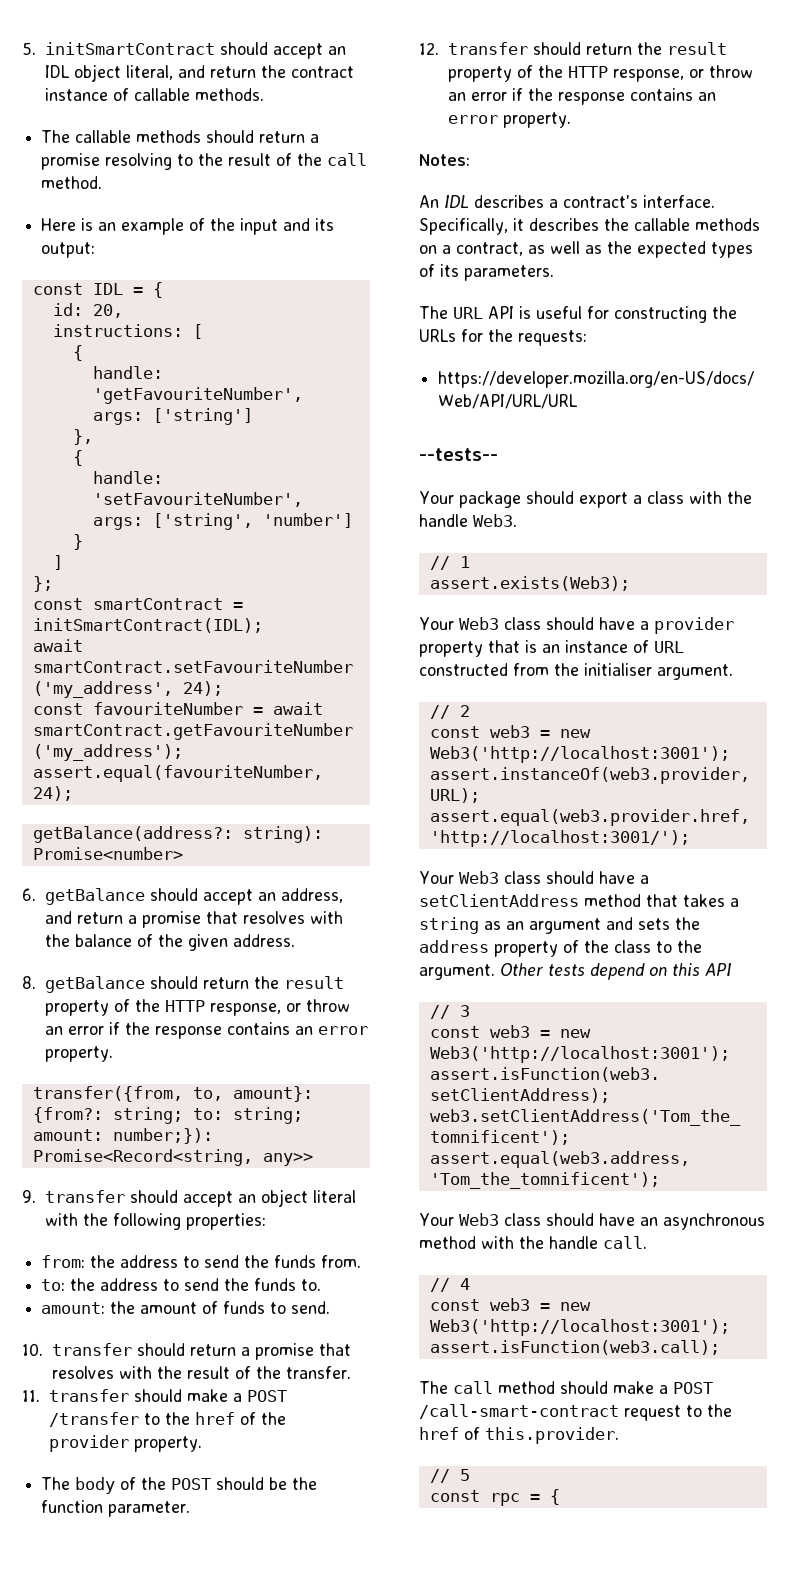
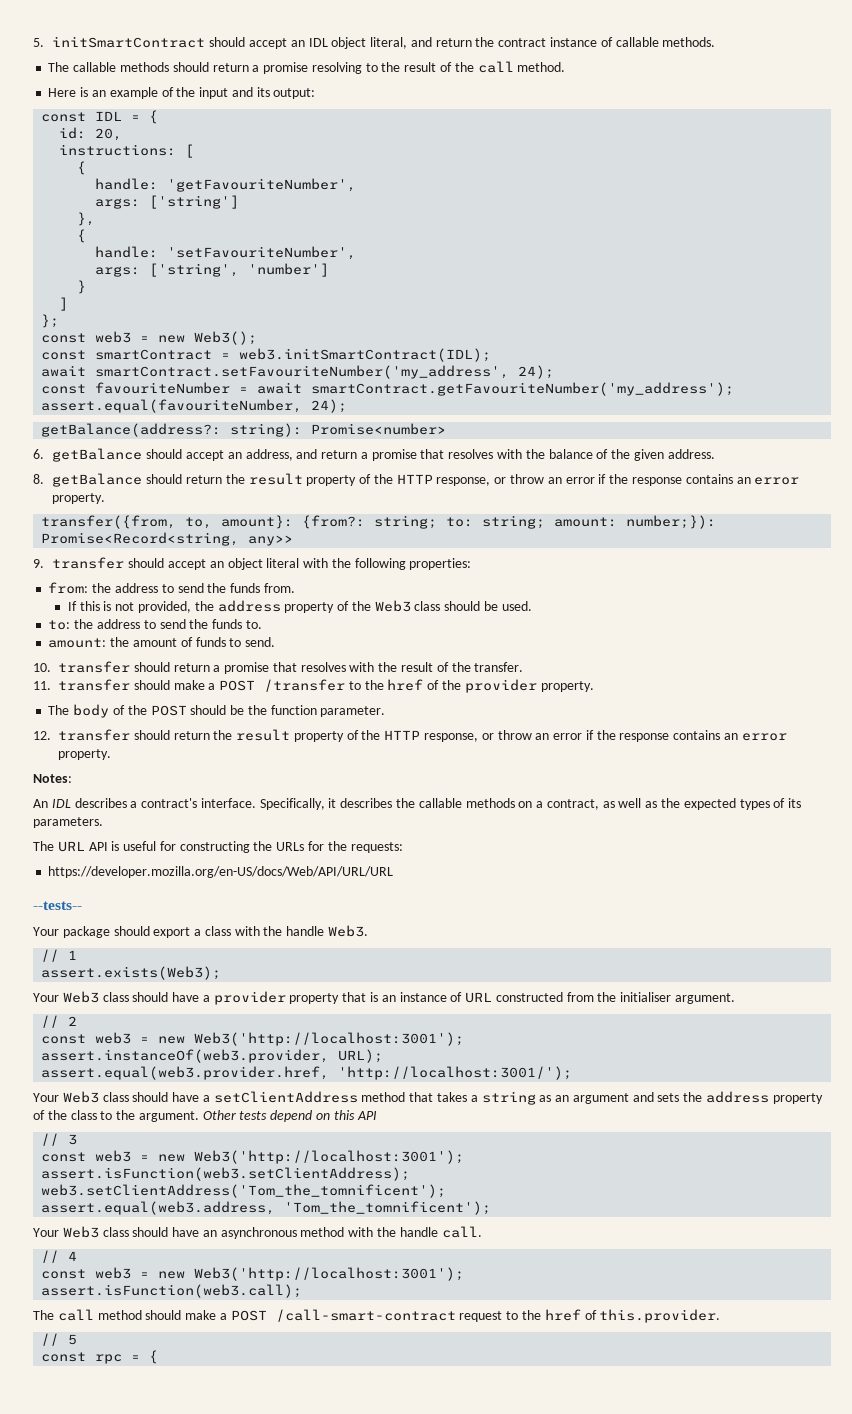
(53, 584) none -> [41,331,258,345] // const web3 = new Web3();
[32,618,263,633] initSmartContract(IDL); -> [239,348,492,362] web3.initSmartContract(IDL);
(362, 1261) none -> [67,600,532,613] // If this is not provided, the address property of the Web3 class should be used.

